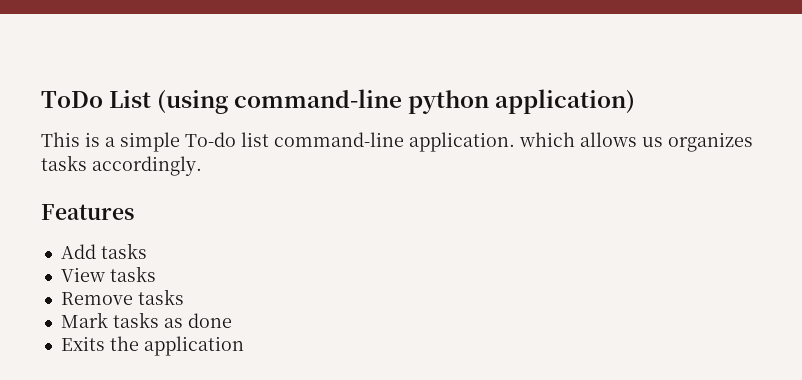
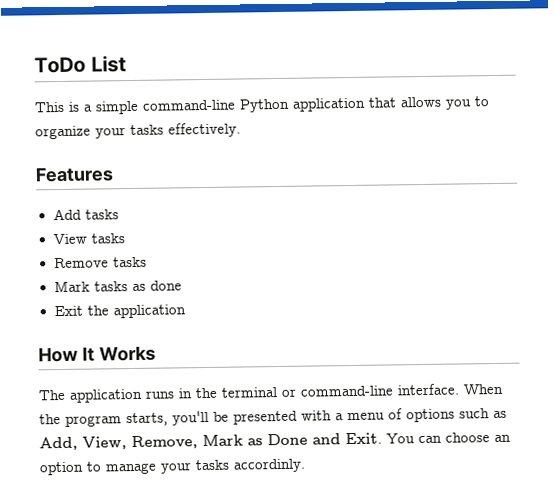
[157,89,636,114] (using command-line python application) -> (127, 64) none
[185,132,753,152] [41,155,202,176] To-do list command-line application. which allows us organizes tasks accordingly. -> [142,96,490,113] [35,122,241,140] command-line Python application that allows you to organize your tasks effectively.
[60,336,105,351] Exits -> [53,305,83,317] Exit
(244, 346) none -> [38,345,156,363] [38,383,503,403] [39,408,507,427] [39,432,511,451] [39,458,306,476] // How It Works // The application runs in the terminal or command-line interface. When the program starts, you'll be presented with a menu of options such as Add, View, Remove, Mark as Done and Exit. You can choose an option to manage your tasks accordinly.

